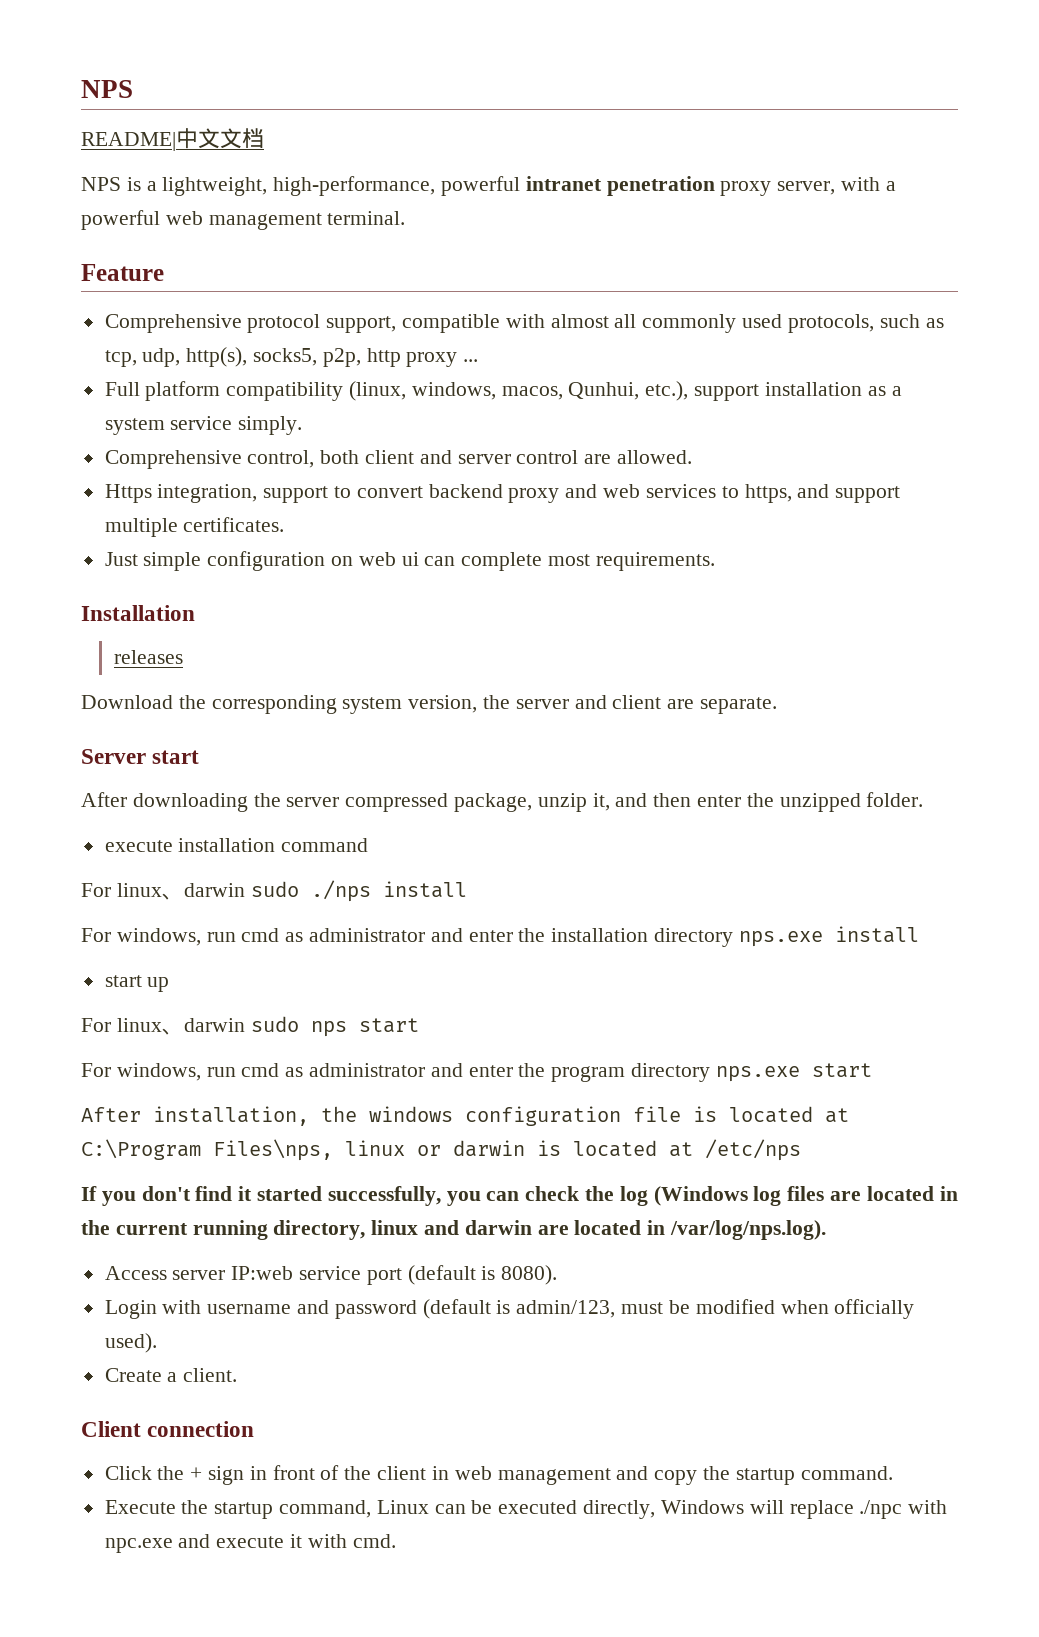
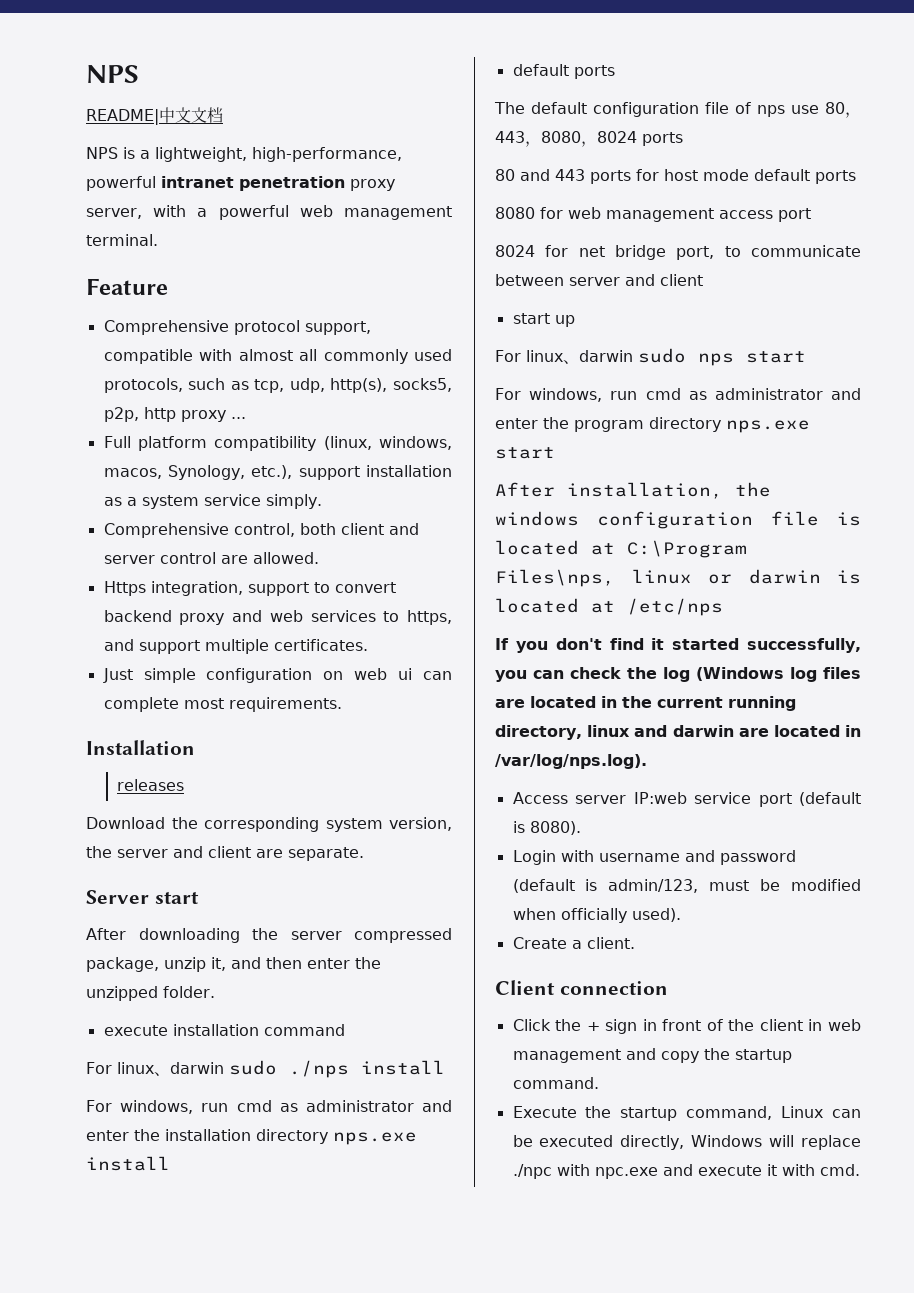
[568,382,640,400] Qunhui, -> [167,465,245,480] Synology,
(919, 934) none -> [512,64,615,79] [494,102,861,118] [495,131,683,147] [495,169,856,184] [495,207,811,222] [495,245,861,260] [495,274,703,286] // default ports // The default configuration file of nps use 80，443，8080，8024 ports // 80 and 443 ports for host mode default ports // 8080 for web management access port // 8024 for net bridge port, to communicate between server and client

